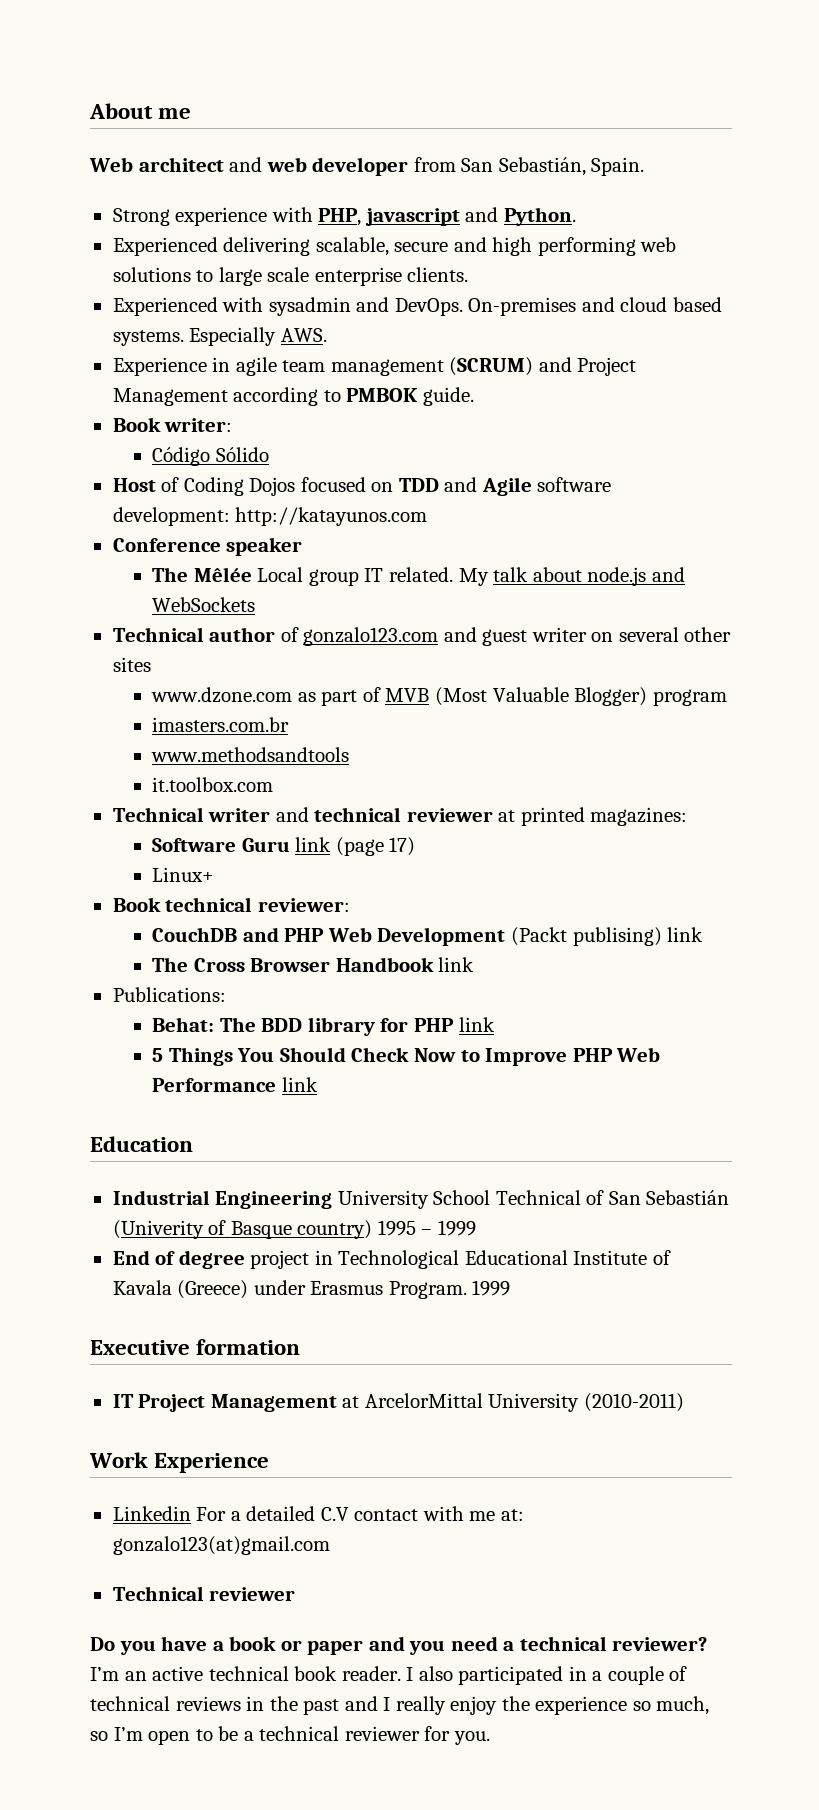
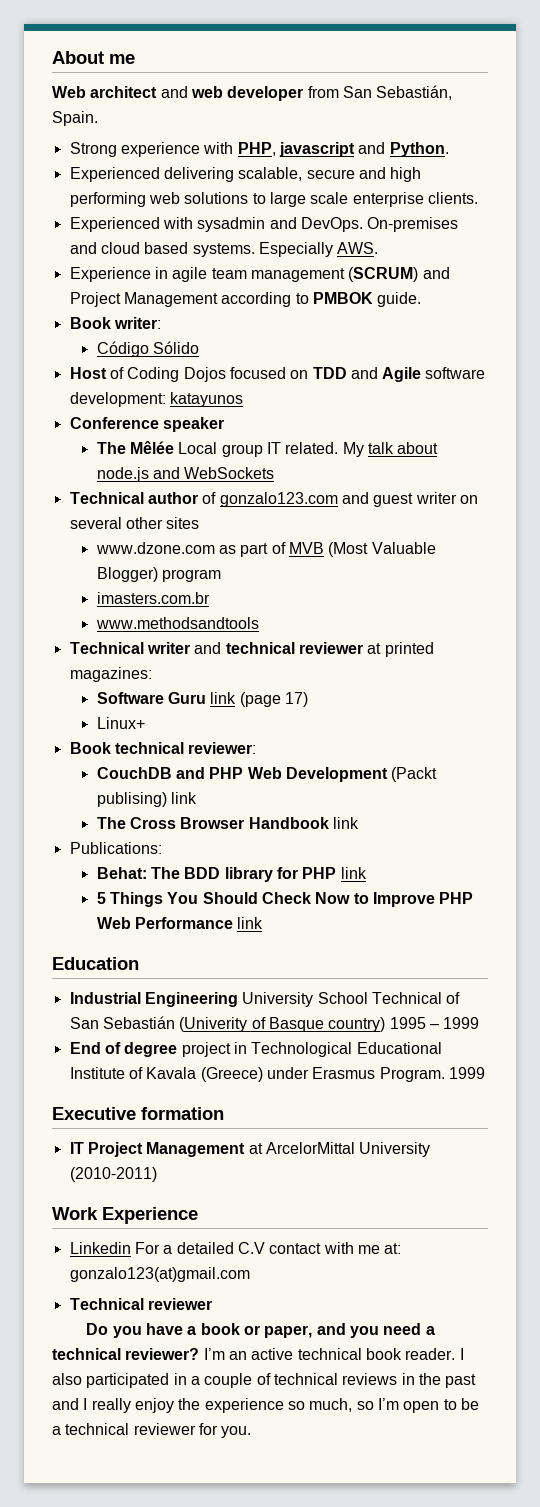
[235,507,428,526] http://katayunos.com -> [169,392,243,407] katayunos
[152,777,274,792] // it.toolbox.com -> (259, 623) none
[307,1640,364,1655] paper -> [264,1325,313,1338] paper,

